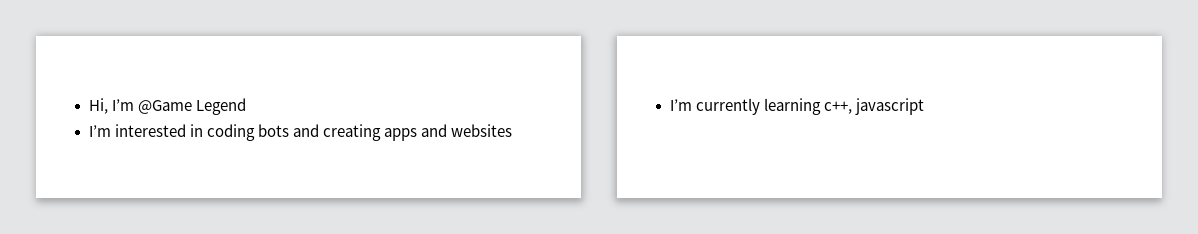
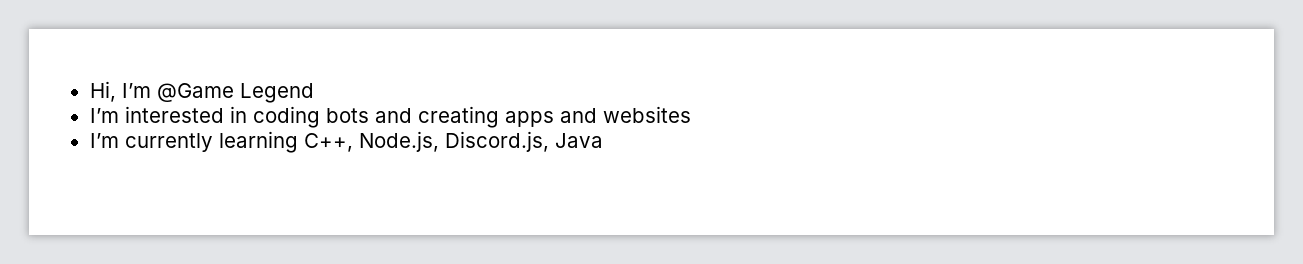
[823,98,924,115] c++, javascript -> [303,131,603,152] C++, Node.js, Discord.js, Java

